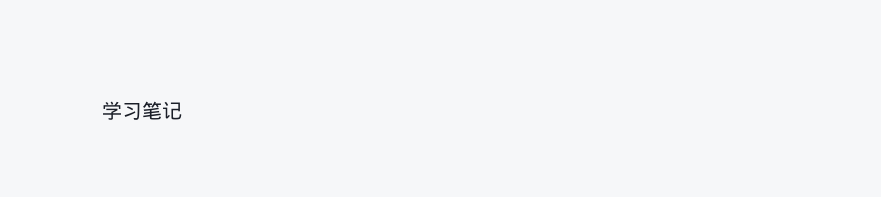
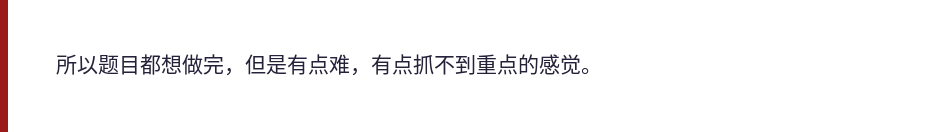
[102,101,182,120] 学习笔记 -> [56,54,602,76] 所以题目都想做完，但是有点难，有点抓不到重点的感觉。

